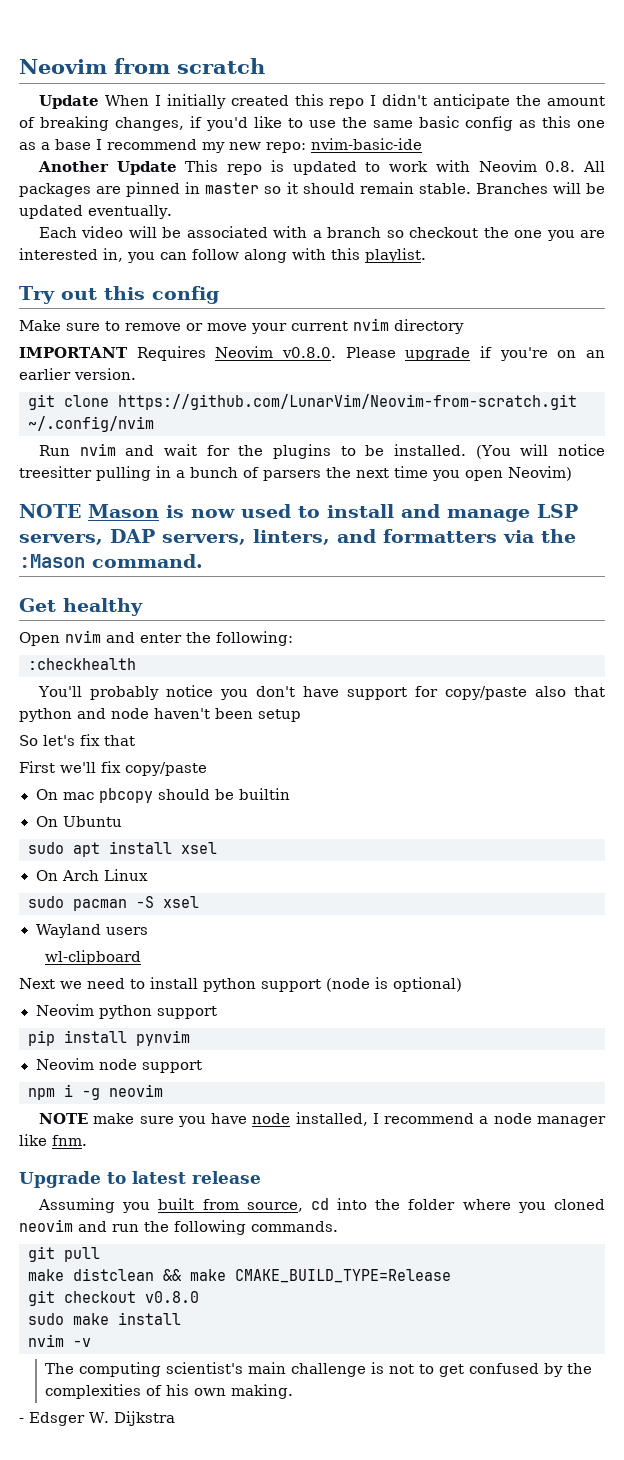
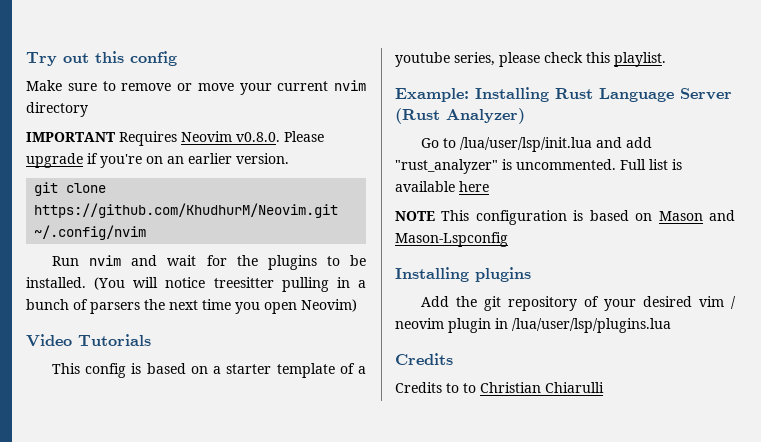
[19,58,265,74] [38,94,605,109] [19,116,605,131] [19,138,422,153] [37,160,605,175] [19,182,605,197] [19,205,172,219] [38,226,605,241] [19,248,426,263] Neovim from scratch // Update When I initially created this repo I didn't anticipate the amount of breaking changes, if you'd like to use the same basic config as this one as a base I recommend my new repo: nvim-basic-ide // Another Update This repo is updated to work with Neovim 0.8. All packages are pinned in master so it should remain stable. Branches will be updated eventually. // Each video will be associated with a branch so checkout the one you are interested in, you can follow along with this playlist. // -> (26, 59) none
[118,394,577,410] https://github.com/LunarVim/Neovim-from-scratch.git -> [34,203,339,218] https://github.com/KhudhurM/Neovim.git
[19,504,578,522] [19,529,576,545] [19,554,203,568] [19,598,143,616] [19,630,293,646] [28,658,136,670] [37,685,605,700] [19,708,301,722] [19,734,135,746] [19,761,207,776] [35,788,290,803] [35,816,122,827] [28,841,217,857] [35,869,148,881] [28,896,199,911] [35,924,149,938] [45,950,142,965] [19,977,462,992] [35,1004,217,1019] [28,1030,190,1046] [35,1058,202,1073] [28,1084,163,1100] [38,1112,606,1127] [19,1134,87,1146] [19,1171,261,1188] [37,1198,605,1213] [19,1219,338,1235] [28,1246,100,1262] [28,1268,451,1283] [28,1290,199,1306] [28,1312,181,1325] [28,1334,91,1347] [45,1362,593,1377] [45,1384,294,1399] [19,1411,175,1426] NOTE Mason is now used to install and manage LSP servers, DAP servers, linters, and formatters via the :Mason command. // Get healthy // Open nvim and enter the following: // :checkhealth // You'll probably notice you don't have support for copy/paste also that python and node haven't been setup // So let's fix that // First we'll fix copy/paste // On mac pbcopy should be builtin // On Ubuntu // sudo apt install xsel // On Arch Linux // sudo pacman -S xsel // Wayland users // wl-clipboard // Next we need to install python support (node is optional) // Neovim python support // pip install pynvim // Neovim node support // npm i -g neovim // NOTE make sure you have node installed, I recommend a node manager like fnm. // Upgrade to latest release // Assuming you built from source, cd into the folder where you cloned neovim and run the following commands. // git pull // make distclean && make CMAKE_BUILD_TYPE=Release // git checkout v0.8.0 // sudo make install // nvim -v // The computing scientist's main challenge is not to get confused by the complexities of his own making. // - Edsger W. Dijkstra -> [26,334,151,347] [51,363,366,378] [395,52,666,67] [395,87,732,102] [395,108,525,124] [420,137,652,152] [395,159,682,174] [395,181,489,192] [395,210,735,225] [395,232,508,247] [395,267,531,282] [420,296,736,311] [395,318,671,333] [395,353,453,365] [395,382,604,393] Video Tutorials // This config is based on a starter template of a youtube series, please check this playlist. // Example: Installing Rust Language Server (Rust Analyzer) // Go to /lua/user/lsp/init.lua and add "rust_analyzer" is uncommented. Full list is available here // NOTE This configuration is based on Mason and Mason-Lspconfig // Installing plugins // Add the git repository of your desired vim / neovim plugin in /lua/user/lsp/plugins.lua // Credits // Credits to to Christian Chiarulli

